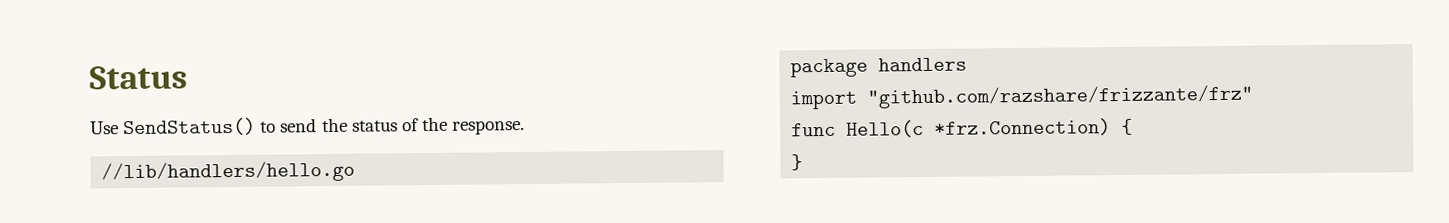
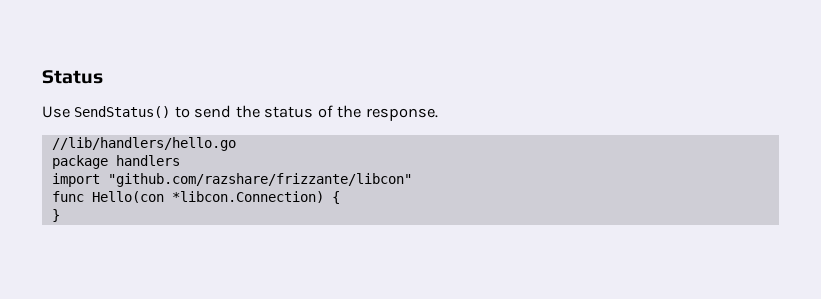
[867,84,1254,109] "github.com/razshare/frizzante/frz" -> [107,173,412,187] "github.com/razshare/frizzante/libcon"
[846,118,1112,138] Hello(c *frz.Connection) -> [91,191,324,203] Hello(con *libcon.Connection)

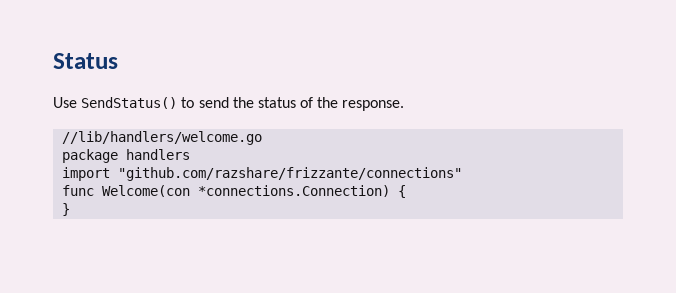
[51,137,236,151] //lib/handlers/hello.go -> [62,131,263,145] //lib/handlers/welcome.go
[107,173,412,187] "github.com/razshare/frizzante/libcon" -> [118,167,463,181] "github.com/razshare/frizzante/connections"
[91,191,324,203] Hello(con *libcon.Connection) -> [102,185,391,197] Welcome(con *connections.Connection)

